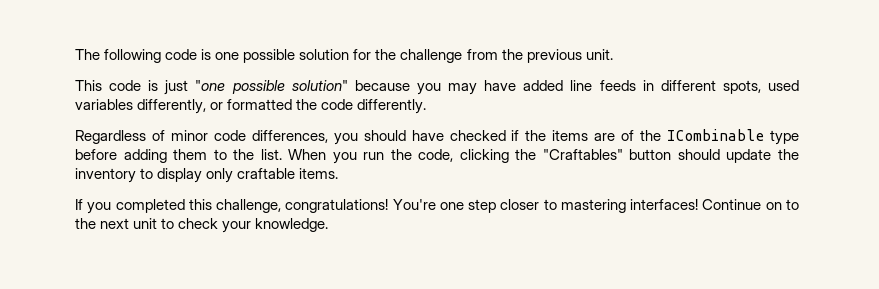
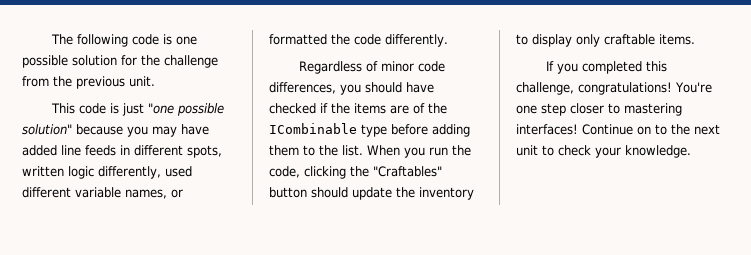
[768,80,800,91] [75,99,207,114] used variables differently, -> [22,166,192,179] [22,187,167,199] written logic differently, used different variable names,

